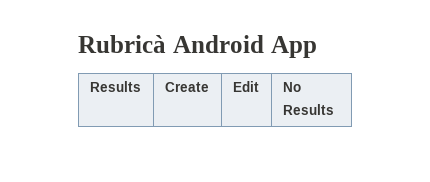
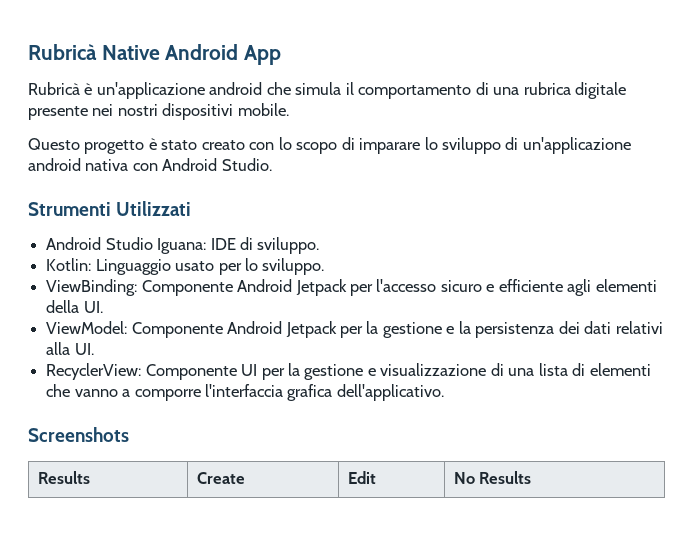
[78,35,166,53] Rubricà -> [28,44,160,60] Rubricà Native
(317, 47) none -> [28,82,627,99] [28,103,289,120] [28,137,631,154] [28,158,272,171] [28,201,192,216] [46,237,320,254] [46,258,325,275] [46,279,657,296] [46,300,103,313] [46,321,663,338] [46,342,94,355] [46,363,651,380] [46,384,444,401] [28,427,129,442] // Rubricà è un'applicazione android che simula il comportamento di una rubrica digitale presente nei nostri dispositivi mobile. // Questo progetto è stato creato con lo scopo di imparare lo sviluppo di un'applicazione android nativa con Android Studio. // Strumenti Utilizzati // Android Studio Iguana: IDE di sviluppo. // Kotlin: Linguaggio usato per lo sviluppo. // ViewBinding: Componente Android Jetpack per l'accesso sicuro e efficiente agli elementi della UI. // ViewModel: Componente Android Jetpack per la gestione e la persistenza dei dati relativi alla UI. // RecyclerView: Componente UI per la gestione e visualizzazione di una lista di elementi che vanno a comporre l'interfaccia grafica dell'applicativo. // Screenshots

